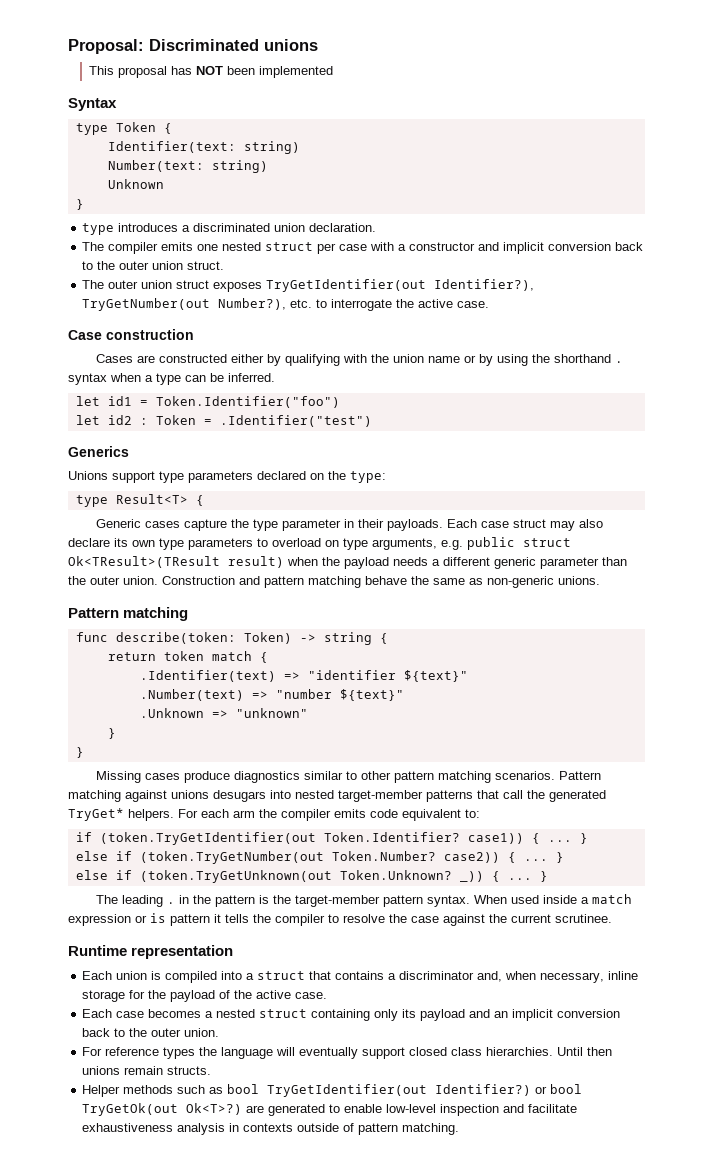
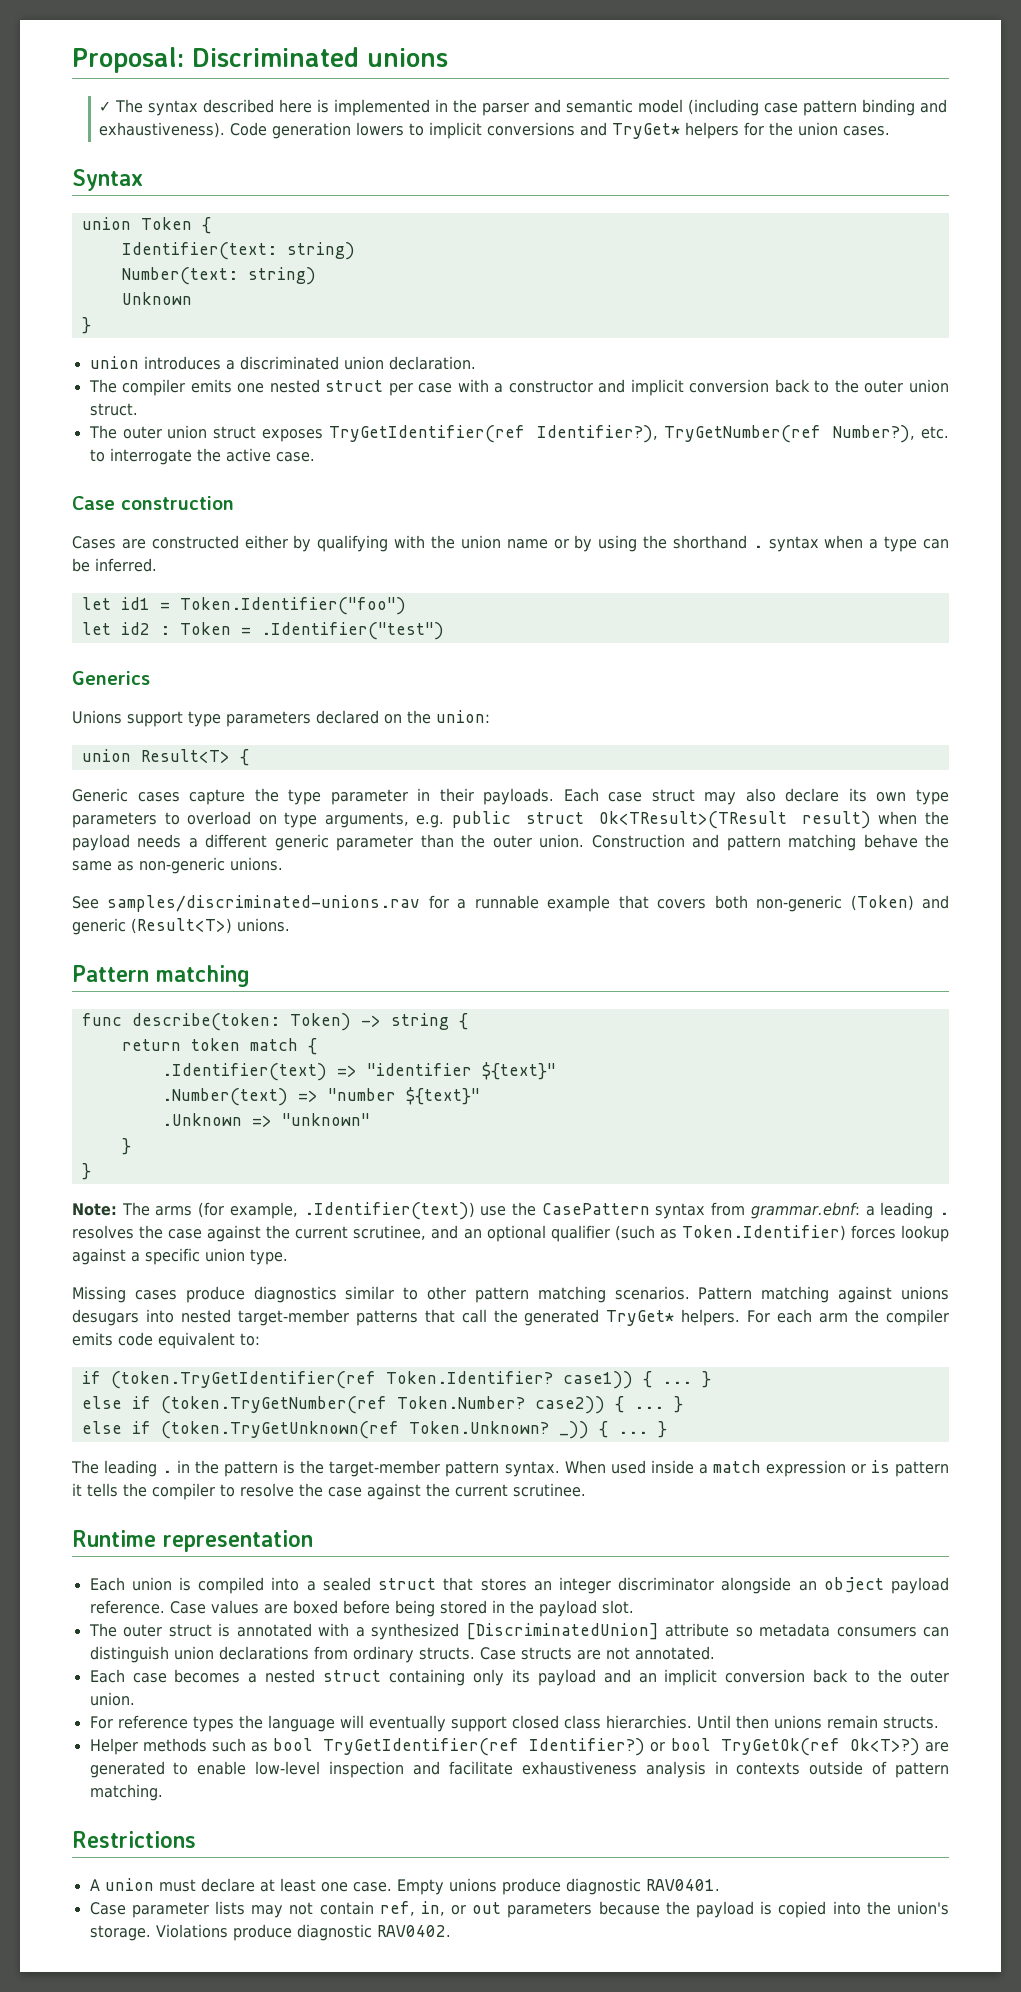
[88,66,333,78] This proposal has NOT been implemented -> [99,99,948,116] [99,122,891,139] ✓ The syntax described here is implemented in the parser and semantic model (including case pattern binding and exhaustiveness). Code generation lowers to implicit conversions and TryGet* helpers for the union cases.
[75,123,108,135] type -> [81,217,131,230] union
[82,223,115,235] type -> [89,356,139,369] union
[266,279,535,292] [82,298,211,311] TryGetIdentifier(out Identifier?), TryGetNumber(out -> [329,425,822,443] TryGetIdentifier(ref Identifier?), TryGetNumber(ref
[350,471,386,483] [75,495,108,507] type: // type -> [436,710,490,723] [81,749,131,762] union: // union
(600, 580) none -> [72,895,950,912] [72,918,290,935] // See samples/discriminated-unions.rav for a runnable example that covers both non-generic (Token) and generic (Result<T>) unions.
(84, 752) none -> [72,1202,950,1220] [72,1225,950,1242] [72,1248,288,1265] // Note: The arms (for example, .Identifier(text)) use the CasePattern syntax from grammar.ebnf: a leading . resolves the case against the current scrutinee, and an optional qualifier (such as Token.Identifier) forces lookup against a specific union type.
[99,832,316,845] (token.TryGetIdentifier(out -> [110,1371,376,1389] (token.TryGetIdentifier(ref
[139,851,324,864] (token.TryGetNumber(out -> [160,1396,387,1414] (token.TryGetNumber(ref
[139,870,332,883] (token.TryGetUnknown(out -> [160,1421,399,1439] (token.TryGetUnknown(ref
(255, 976) none -> [322,1577,371,1591] sealed
[335,971,639,983] [82,990,328,1002] contains a discriminator and, when necessary, inline storage for the payload of the active case. -> [480,1577,949,1594] [89,1600,634,1617] [88,1623,949,1640] [89,1646,715,1663] stores an integer discriminator alongside an object payload reference. Case values are boxed before being stored in the payload slot. // The outer struct is annotated with a synthesized [DiscriminatedUnion] attribute so metadata consumers can distinguish union declarations from ordinary structs. Case structs are not annotated.
[267,1084,428,1097] TryGetIdentifier(out -> [323,1738,520,1756] TryGetIdentifier(ref
[82,1103,179,1116] TryGetOk(out -> [720,1738,840,1756] TryGetOk(ref
(460, 1129) none -> [72,1831,196,1848] [89,1878,720,1895] [89,1901,949,1918] [89,1924,451,1941] // Restrictions // A union must declare at least one case. Empty unions produce diagnostic RAV0401. // Case parameter lists may not contain ref, in, or out parameters because the payload is copied into the union's storage. Violations produce diagnostic RAV0402.

